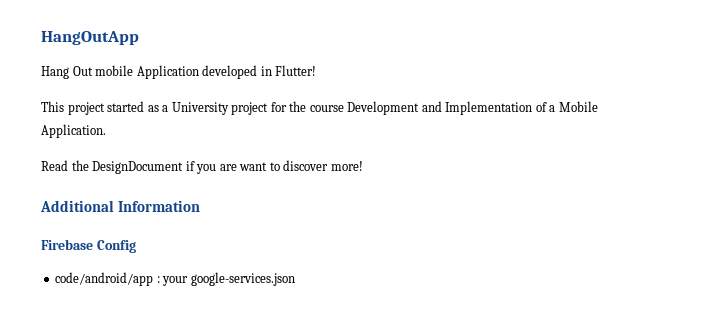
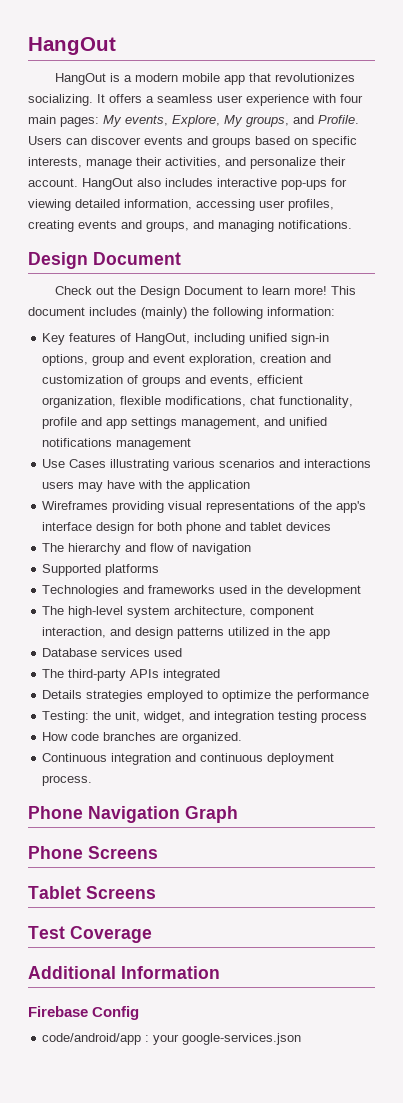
[41,31,139,45] [41,65,317,79] [41,101,598,115] [41,124,106,138] [41,160,363,174] HangOutApp // Hang Out mobile Application developed in Flutter! // This project started as a University project for the course Development and Implementation of a Mobile Application. // Read the DesignDocument if you are want to discover more! -> [28,37,116,55] [55,73,356,85] [28,94,363,106] [28,115,359,127] [28,136,357,148] [28,157,346,169] [28,178,347,190] [28,199,334,211] [28,220,352,232] [28,252,181,269] [55,286,357,298] [28,307,335,319] [42,333,330,345] [42,354,332,366] [42,375,304,387] [42,396,354,408] [42,417,328,429] [42,438,192,450] [42,459,372,471] [42,480,251,492] [42,501,367,513] [42,522,332,534] [42,543,252,555] [42,564,160,576] [42,585,362,597] [42,606,315,618] [42,627,331,639] [42,648,183,657] [42,669,221,681] [42,690,370,702] [42,711,368,723] [42,732,243,744] [42,753,335,765] [42,775,93,786] [28,806,238,823] [28,846,158,859] [28,886,156,899] [28,926,152,943] HangOut // HangOut is a modern mobile app that revolutionizes socializing. It offers a seamless user experience with four main pages: My events, Explore, My groups, and Profile. Users can discover events and groups based on specific interests, manage their activities, and personalize their account. HangOut also includes interactive pop-ups for viewing detailed information, accessing user profiles, creating events and groups, and managing notifications. // Design Document // Check out the Design Document to learn more! This document includes (mainly) the following information: // Key features of HangOut, including unified sign-in options, group and event exploration, creation and customization of groups and events, efficient organization, flexible modifications, chat functionality, profile and app settings management, and unified notifications management // Use Cases illustrating various scenarios and interactions users may have with the application // Wireframes providing visual representations of the app's interface design for both phone and tablet devices // The hierarchy and flow of navigation // Supported platforms // Technologies and frameworks used in the development // The high-level system architecture, component interaction, and design patterns utilized in the app // Database services used // The third-party APIs integrated // Details strategies employed to optimize the performance // Testing: the unit, widget, and integration testing process // How code branches are organized. // Continuous integration and continuous deployment process. // Phone Navigation Graph // Phone Screens // Tablet Screens // Test Coverage

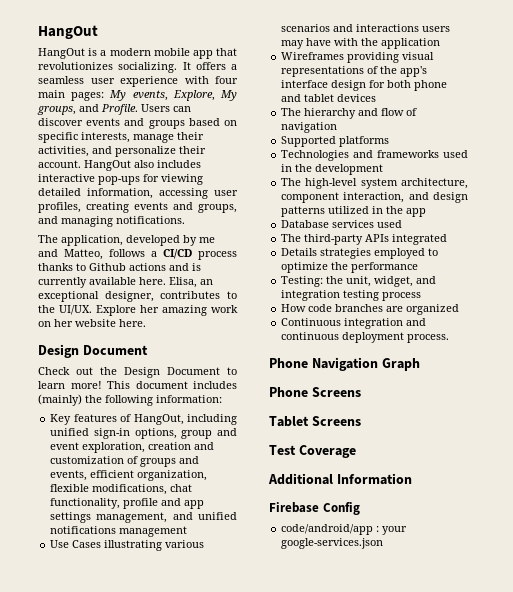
(352, 224) none -> [38,235,215,246] [38,249,237,260] [38,263,201,271] [38,277,213,288] [38,291,237,302] [38,305,238,316] [38,319,146,327] // The application, developed by me and Matteo, follows a CI/CD process thanks to Github actions and is currently available here. Elisa, an exceptional designer, contributes to the UI/UX. Explore her amazing work on her website here.
[182,732,243,744] organized. -> [406,304,460,315] organized

